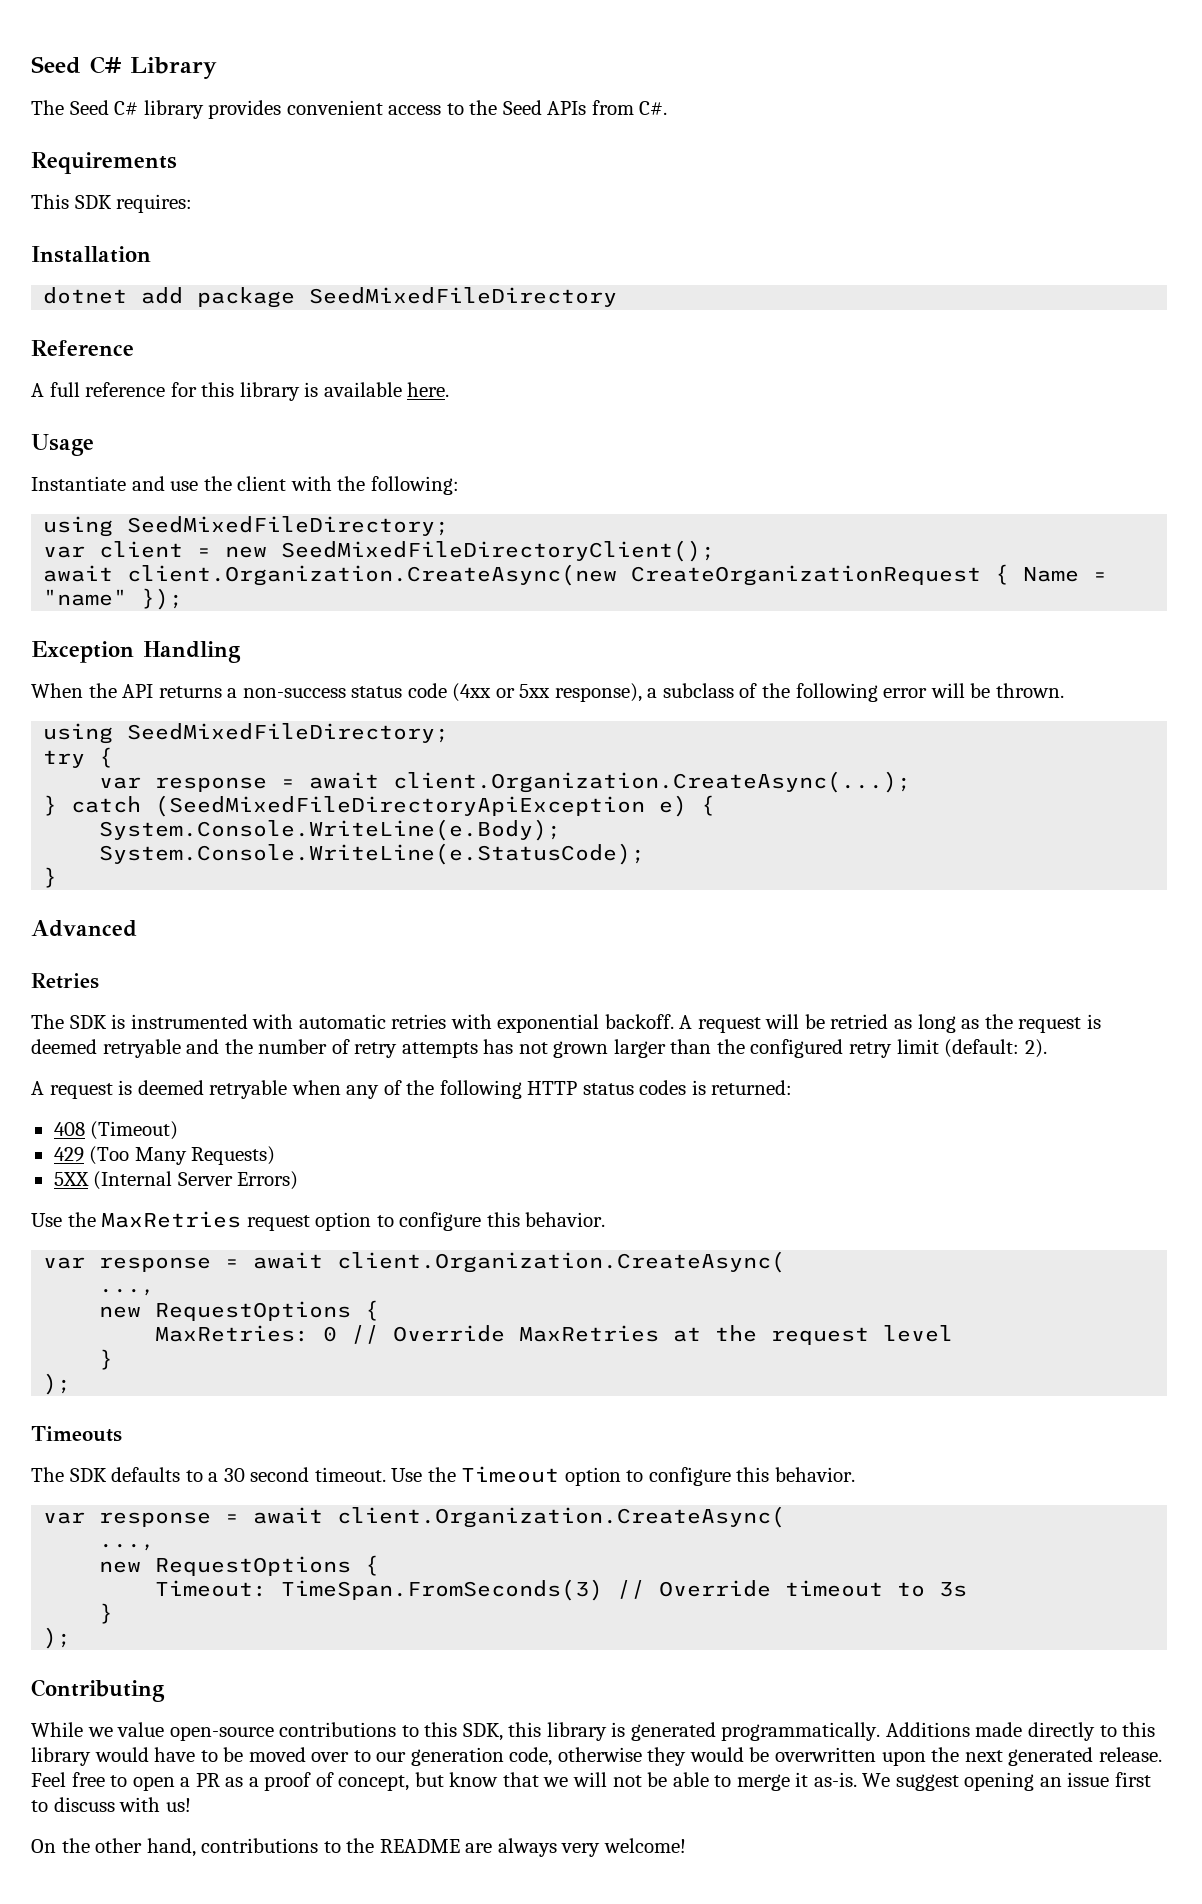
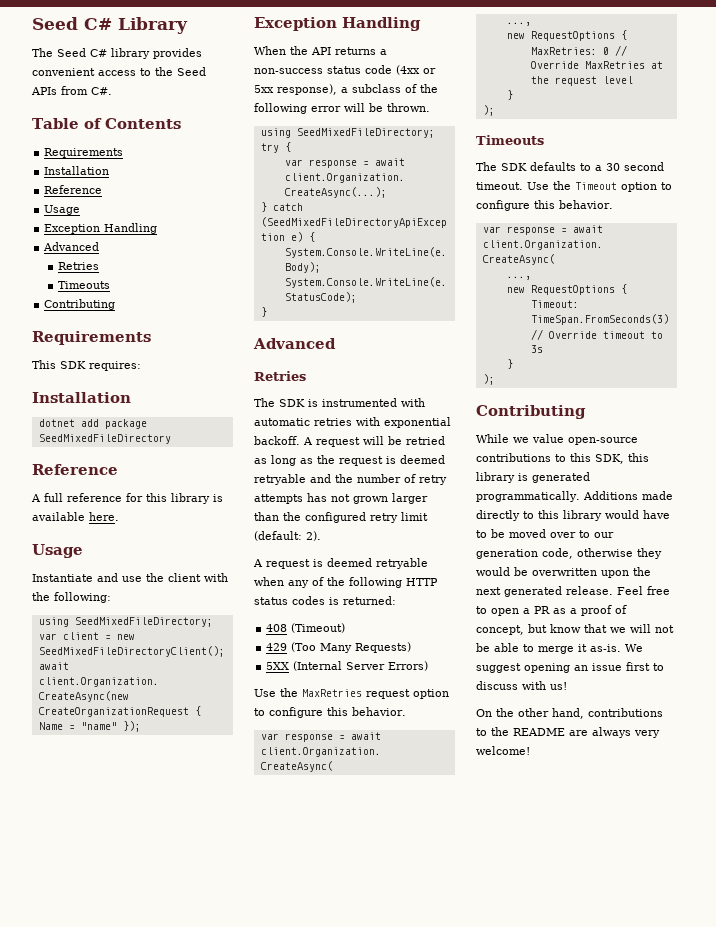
(668, 108) none -> [32,118,181,129] [44,148,124,158] [44,166,110,175] [44,185,103,194] [44,205,81,215] [44,223,158,234] [43,242,100,251] [58,262,100,270] [58,281,111,289] [44,299,116,310] // Table of Contents // Requirements // Installation // Reference // Usage // Exception Handling // Advanced // Retries // Timeouts // Contributing

